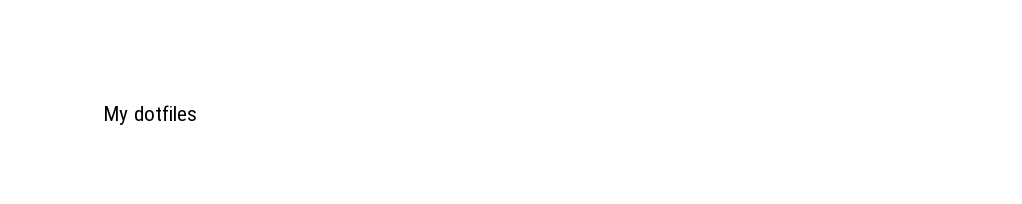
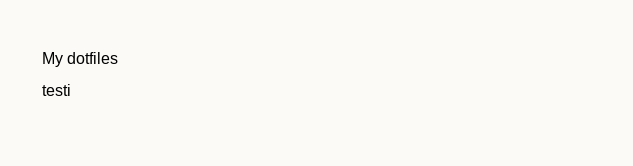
(197, 113) none -> [42,84,71,96] // testi

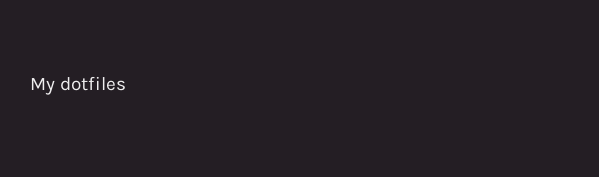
[42,84,71,96] // testi -> (127, 83) none

